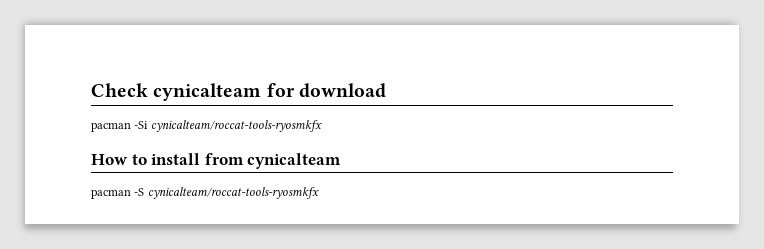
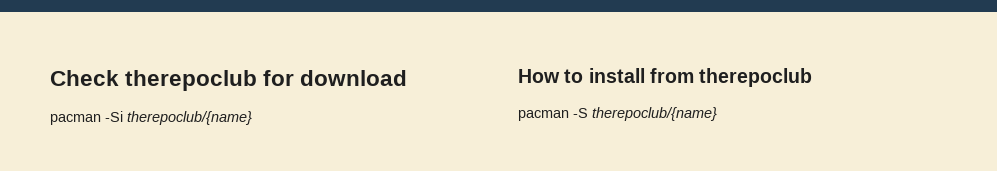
[153,83,262,101] cynicalteam -> [125,70,258,91] therepoclub
[150,120,322,132] cynicalteam/roccat-tools-ryosmkfx -> [127,111,252,125] therepoclub/{name}
[247,153,342,169] cynicalteam -> [699,68,813,87] therepoclub
[147,187,319,199] cynicalteam/roccat-tools-ryosmkfx -> [592,107,717,121] therepoclub/{name}

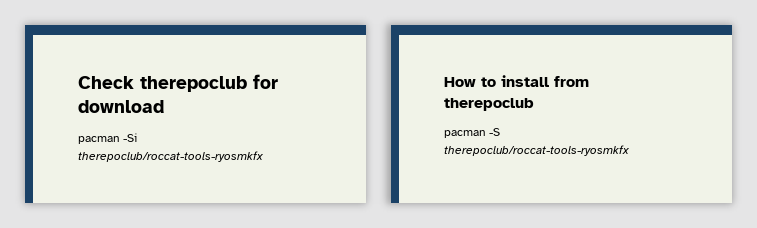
[127,111,252,125] therepoclub/{name} -> [78,151,264,162] therepoclub/roccat-tools-ryosmkfx
[592,107,717,121] therepoclub/{name} -> [444,145,630,156] therepoclub/roccat-tools-ryosmkfx

